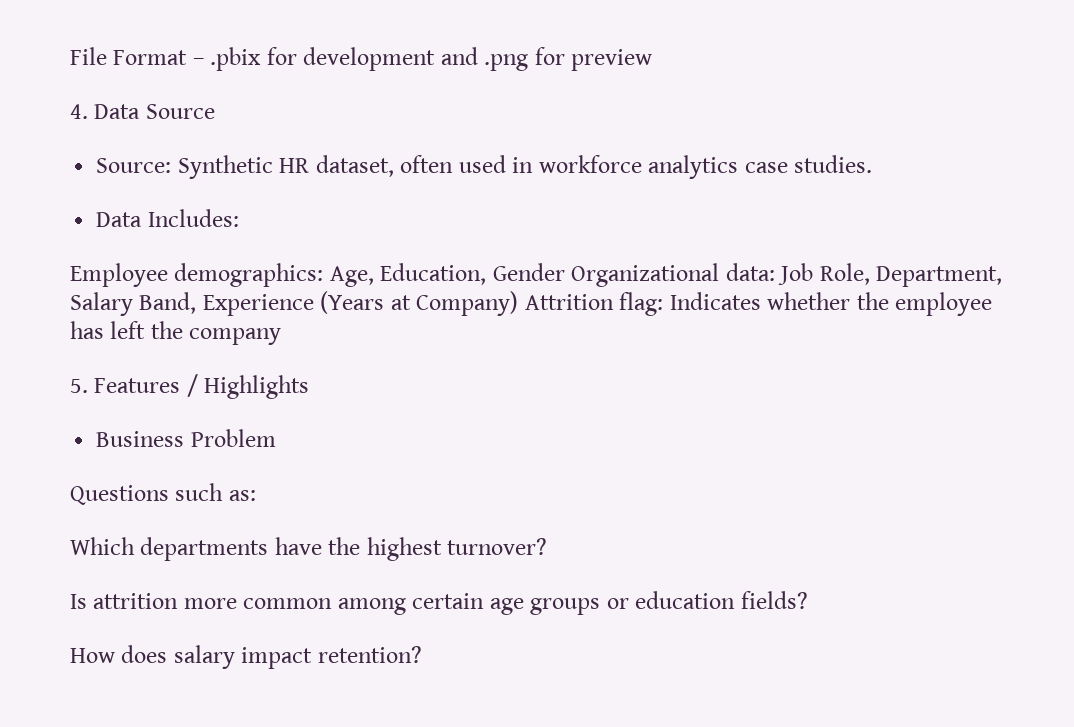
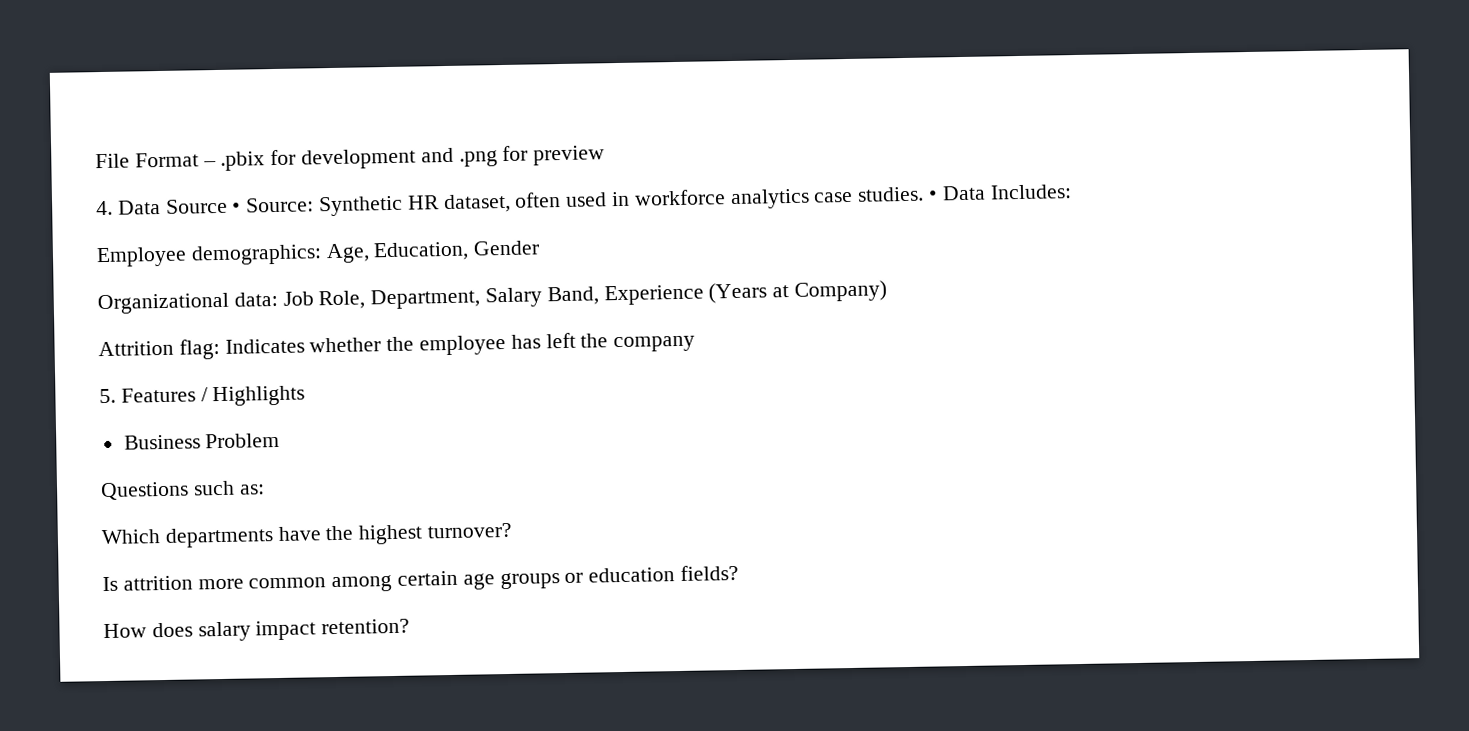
(215, 111) // -> [232,202,242,213] •
(873, 164) // -> [928,190,939,201] •
(565, 272) none -> (541, 248) //
(519, 303) none -> (888, 291) //

